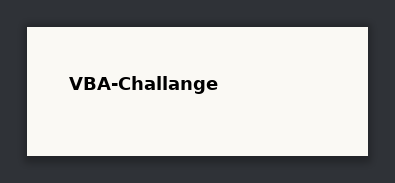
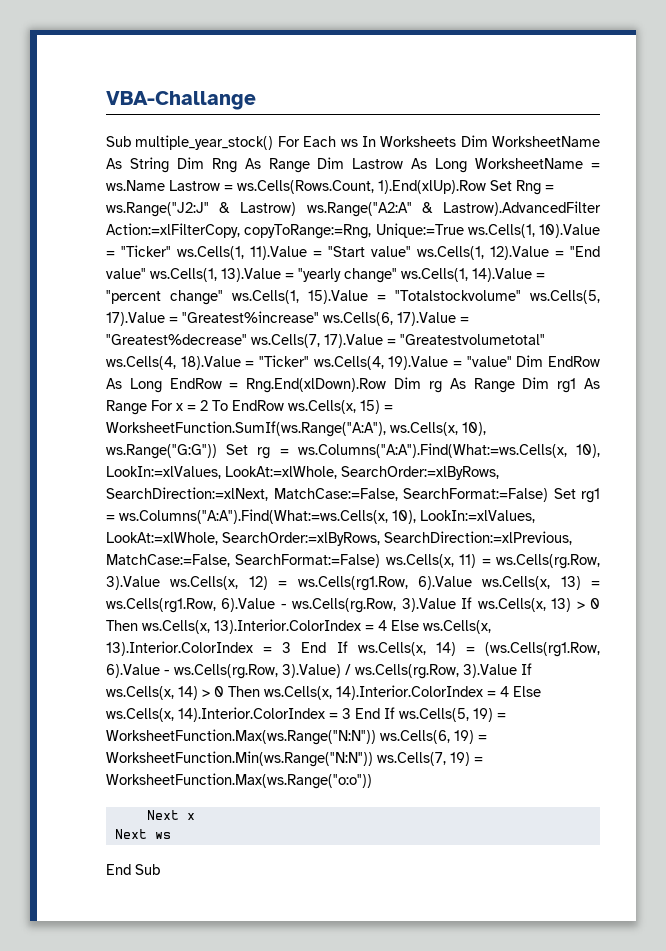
(218, 85) none -> [106,135,600,150] [106,157,601,173] [106,180,554,195] [106,201,601,217] [106,223,600,239] [106,245,600,260] [106,268,545,283] [106,290,600,305] [106,311,469,326] [106,334,545,348] [106,355,600,370] [106,377,600,393] [106,400,393,415] [106,421,486,437] [106,443,600,459] [106,466,499,480] [106,487,600,503] [106,509,535,524] [106,531,572,546] [106,554,600,569] [106,576,600,591] [106,597,601,613] [106,619,491,634] [106,641,600,657] [106,663,532,679] [106,685,541,700] [106,707,506,722] [106,729,487,745] [106,751,483,767] [106,773,372,789] [146,810,195,820] [114,829,171,839] [106,864,160,875] // Sub multiple_year_stock() For Each ws In Worksheets Dim WorksheetName As String Dim Rng As Range Dim Lastrow As Long WorksheetName = ws.Name Lastrow = ws.Cells(Rows.Count, 1).End(xlUp).Row Set Rng = ws.Range("J2:J" & Lastrow) ws.Range("A2:A" & Lastrow).AdvancedFilter Action:=xlFilterCopy, copyToRange:=Rng, Unique:=True ws.Cells(1, 10).Value = "Ticker" ws.Cells(1, 11).Value = "Start value" ws.Cells(1, 12).Value = "End value" ws.Cells(1, 13).Value = "yearly change" ws.Cells(1, 14).Value = "percent change" ws.Cells(1, 15).Value = "Totalstockvolume" ws.Cells(5, 17).Value = "Greatest%increase" ws.Cells(6, 17).Value = "Greatest%decrease" ws.Cells(7, 17).Value = "Greatestvolumetotal" ws.Cells(4, 18).Value = "Ticker" ws.Cells(4, 19).Value = "value" Dim EndRow As Long EndRow = Rng.End(xlDown).Row Dim rg As Range Dim rg1 As Range For x = 2 To EndRow ws.Cells(x, 15) = WorksheetFunction.SumIf(ws.Range("A:A"), ws.Cells(x, 10), ws.Range("G:G")) Set rg = ws.Columns("A:A").Find(What:=ws.Cells(x, 10), LookIn:=xlValues, LookAt:=xlWhole, SearchOrder:=xlByRows, SearchDirection:=xlNext, MatchCase:=False, SearchFormat:=False) Set rg1 = ws.Columns("A:A").Find(What:=ws.Cells(x, 10), LookIn:=xlValues, LookAt:=xlWhole, SearchOrder:=xlByRows, SearchDirection:=xlPrevious, MatchCase:=False, SearchFormat:=False) ws.Cells(x, 11) = ws.Cells(rg.Row, 3).Value ws.Cells(x, 12) = ws.Cells(rg1.Row, 6).Value ws.Cells(x, 13) = ws.Cells(rg1.Row, 6).Value - ws.Cells(rg.Row, 3).Value If ws.Cells(x, 13) > 0 Then ws.Cells(x, 13).Interior.ColorIndex = 4 Else ws.Cells(x, 13).Interior.ColorIndex = 3 End If ws.Cells(x, 14) = (ws.Cells(rg1.Row, 6).Value - ws.Cells(rg.Row, 3).Value) / ws.Cells(rg.Row, 3).Value If ws.Cells(x, 14) > 0 Then ws.Cells(x, 14).Interior.ColorIndex = 4 Else ws.Cells(x, 14).Interior.ColorIndex = 3 End If ws.Cells(5, 19) = WorksheetFunction.Max(ws.Range("N:N")) ws.Cells(6, 19) = WorksheetFunction.Min(ws.Range("N:N")) ws.Cells(7, 19) = WorksheetFunction.Max(ws.Range("o:o")) // Next x // Next ws // End Sub

